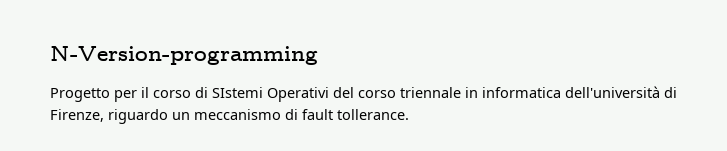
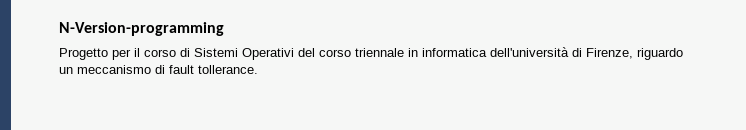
[212,87,263,98] SIstemi -> [194,48,238,57] Sistemi

